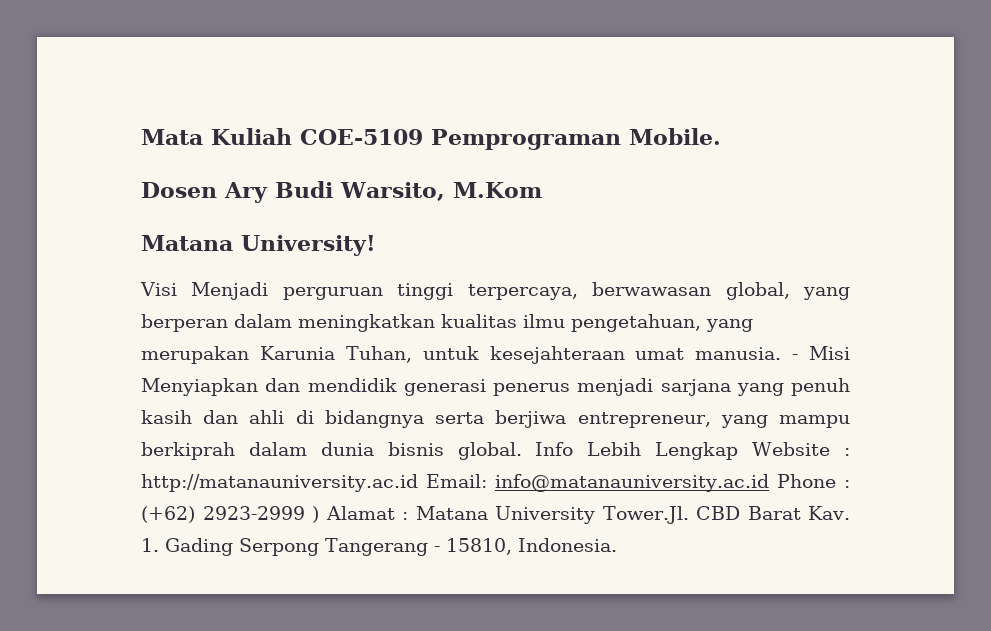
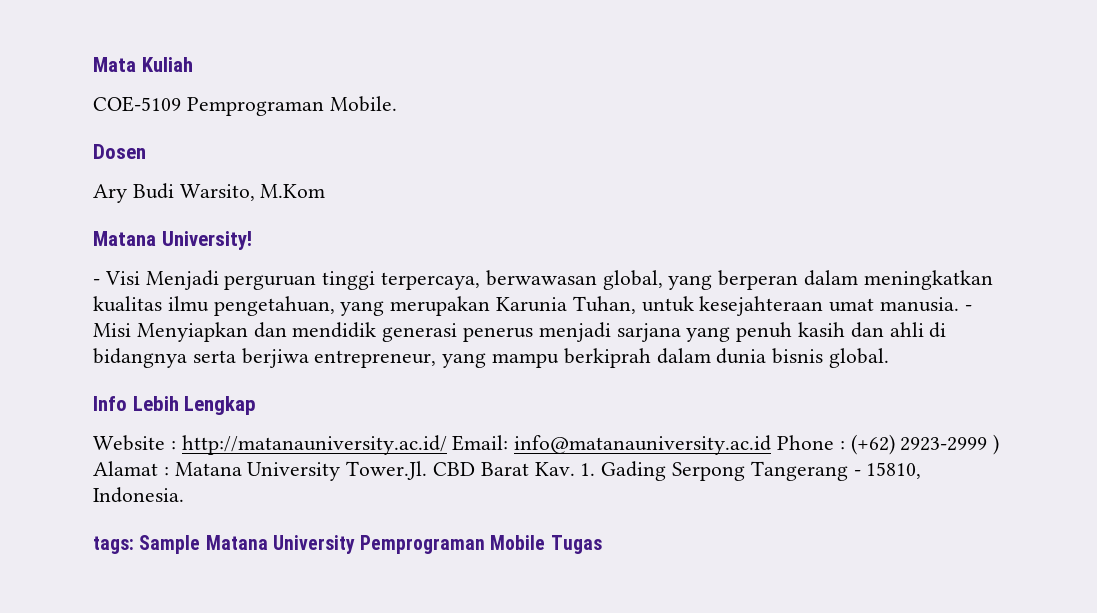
(292, 136) none -> (193, 64) //
(217, 190) none -> (146, 151) //
(376, 245) none -> [93,279,100,285] -
(522, 451) none -> (890, 358) //
(739, 451) none -> (257, 405) //
[141,474,418,492] http://matanauniversity.ac.id -> [181,435,447,455] http://matanauniversity.ac.id/
(617, 545) none -> [93,535,602,554] // tags: Sample Matana University Pemprograman Mobile Tugas

